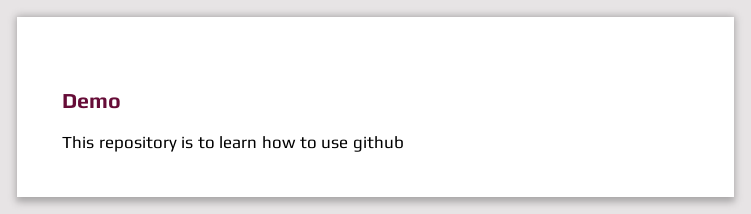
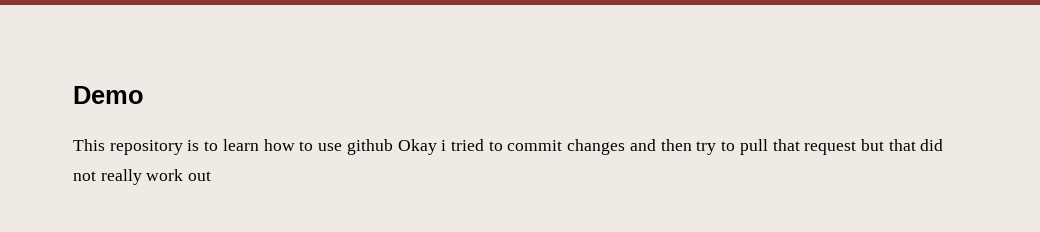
(404, 144) none -> [397,139,944,155] [73,169,212,185] Okay i tried to commit changes and then try to pull that request but that did not really work out

